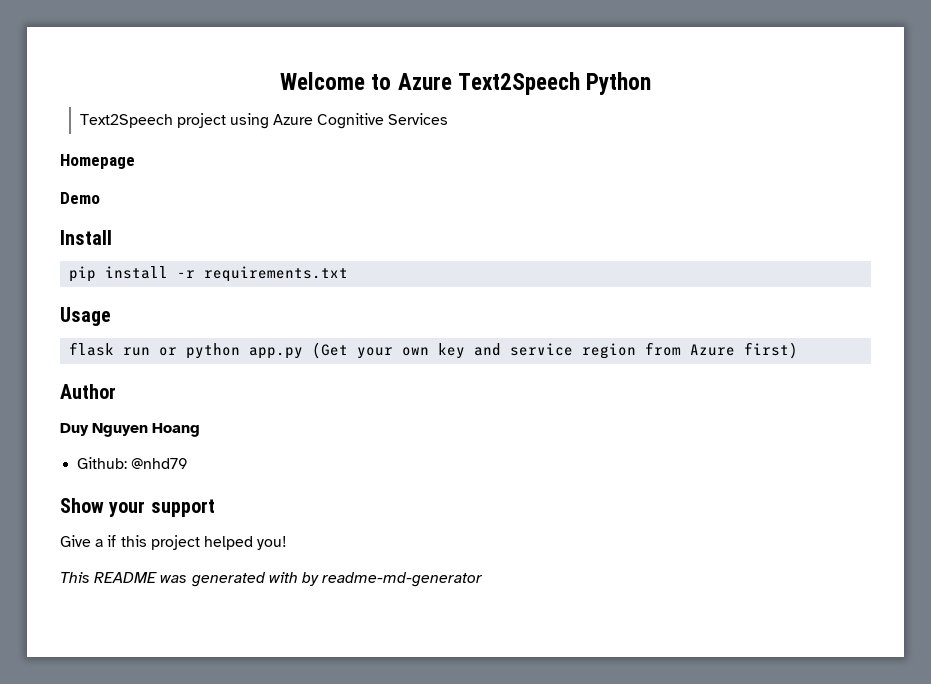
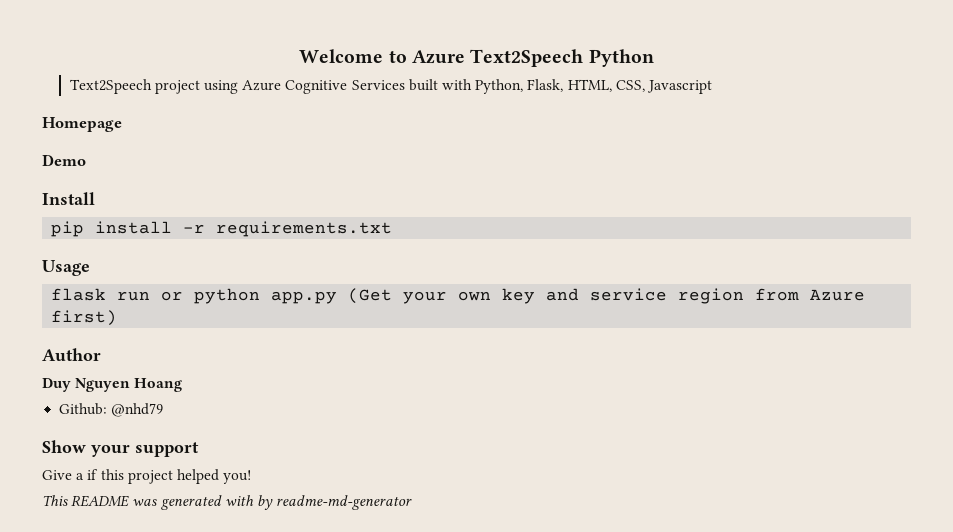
(449, 119) none -> [408,79,712,94] built with Python, Flask, HTML, CSS, Javascript

